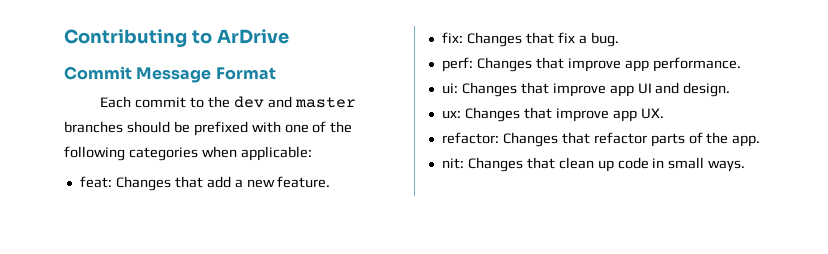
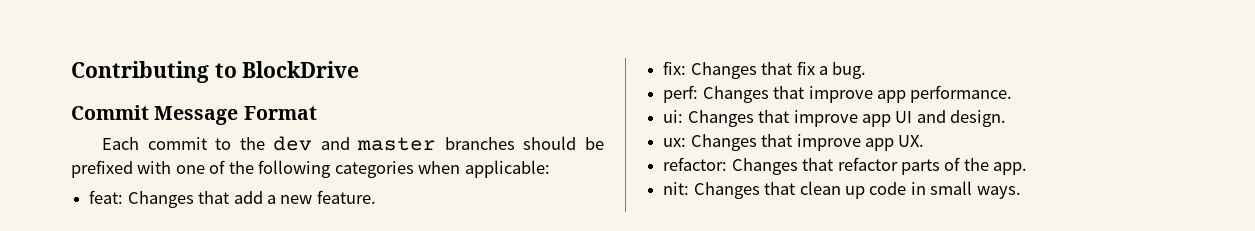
[216,29,289,44] ArDrive -> [242,61,360,78] BlockDrive

